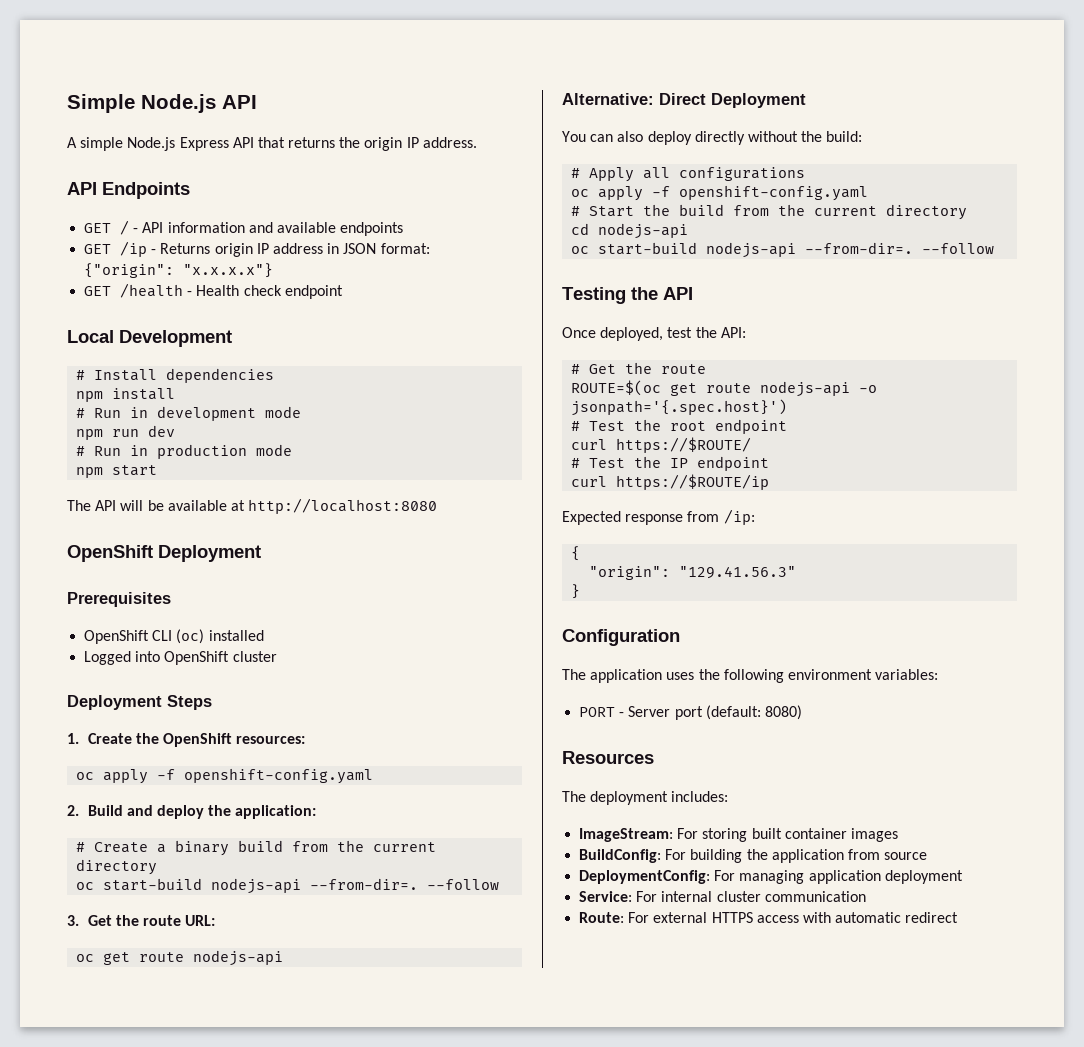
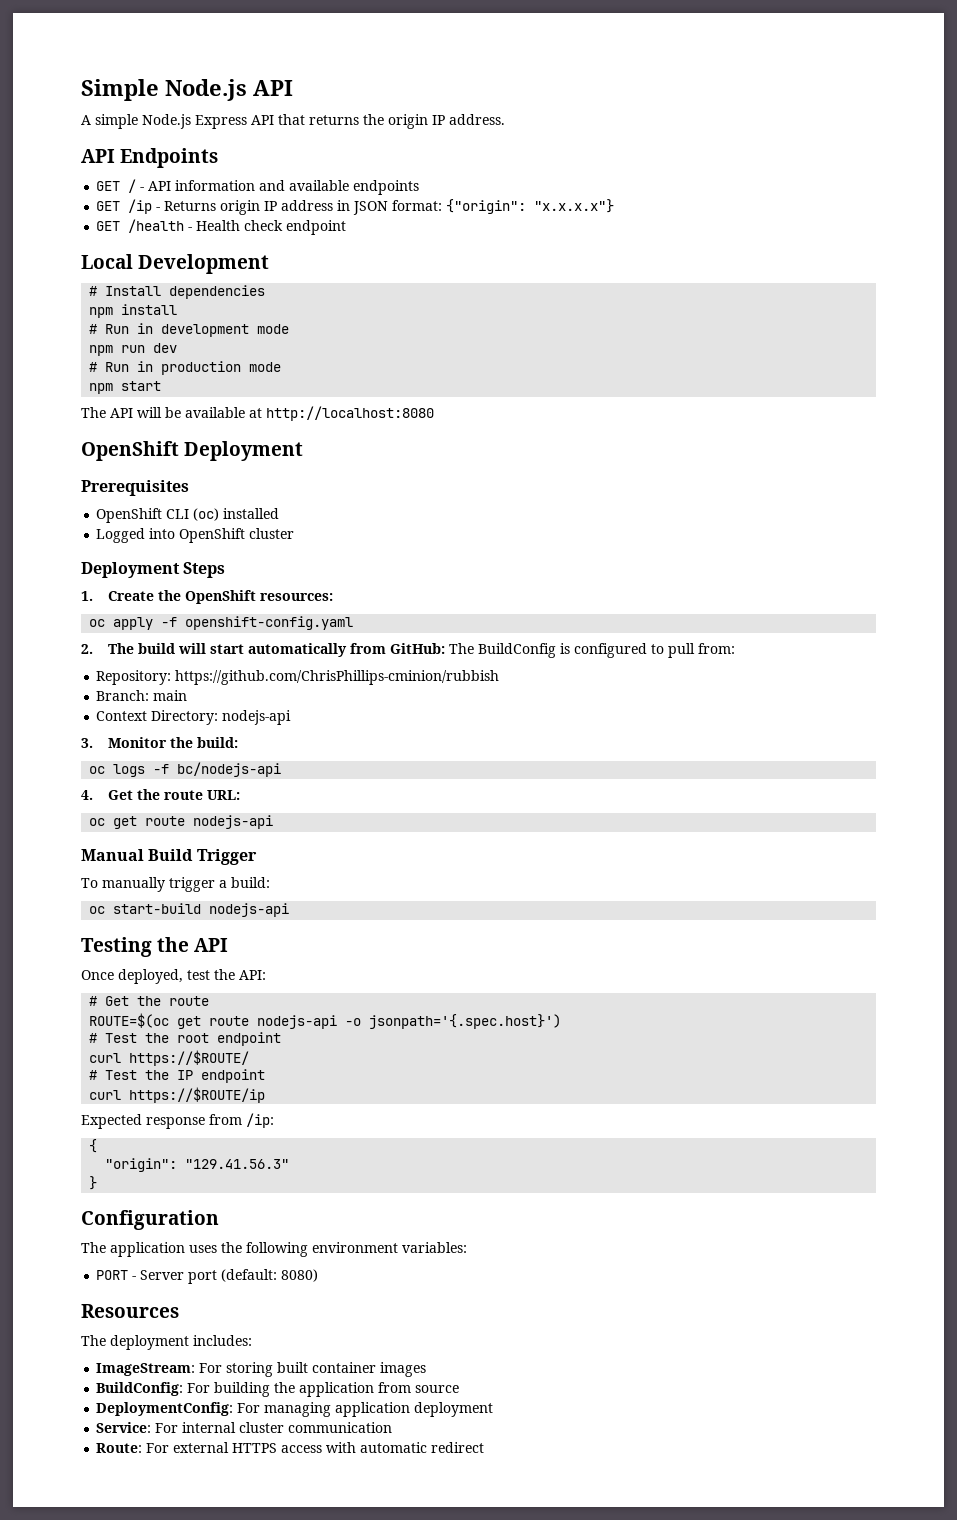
[87,805,317,819] [76,840,437,856] [76,859,158,875] [76,878,500,894] [67,915,79,926] Build and deploy the application: // # Create a binary build from the current directory // oc start-build nodejs-api --from-dir=. --follow // 3. -> [107,643,735,658] [96,670,500,685] [96,690,188,701] [96,710,292,725] [81,737,238,748] [89,762,282,777] [81,790,93,800] The build will start automatically from GitHub: The BuildConfig is configured to pull from: // Repository: https://github.com/ChrisPhillips-cminion/rubbish // Branch: main // Context Directory: nodejs-api // 3. Monitor the build: // oc logs -f bc/nodejs-api // 4.
[562,93,806,108] [562,131,863,145] [571,167,806,182] [571,185,869,201] [571,204,968,220] [571,223,689,239] [571,242,995,258] Alternative: Direct Deployment // You can also deploy directly without the build: // # Apply all configurations // oc apply -f openshift-config.yaml // # Start the build from the current directory // cd nodejs-api // oc start-build nodejs-api --from-dir=. --follow -> [81,849,257,865] [81,877,270,892] [89,903,290,917] Manual Build Trigger // To manually trigger a build: // oc start-build nodejs-api

